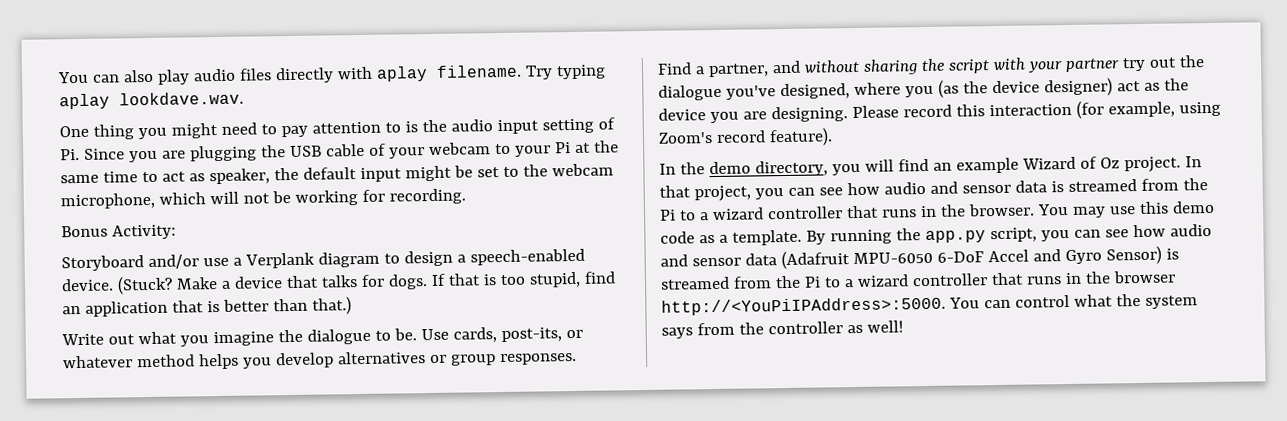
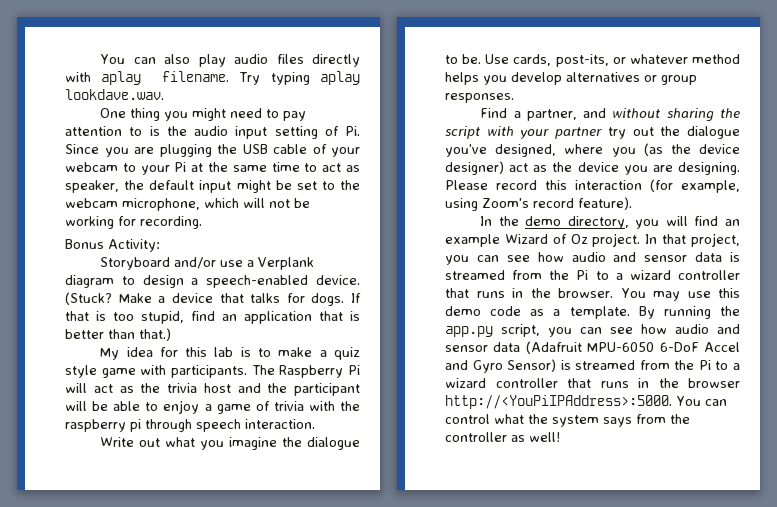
(352, 305) none -> [100,347,361,360] [65,365,360,378] [65,383,360,396] [65,400,360,414] [65,419,315,432] // My idea for this lab is to make a quiz style game with participants. The Raspberry Pi will act as the trivia host and the participant will be able to enjoy a game of trivia with the raspberry pi through speech interaction.

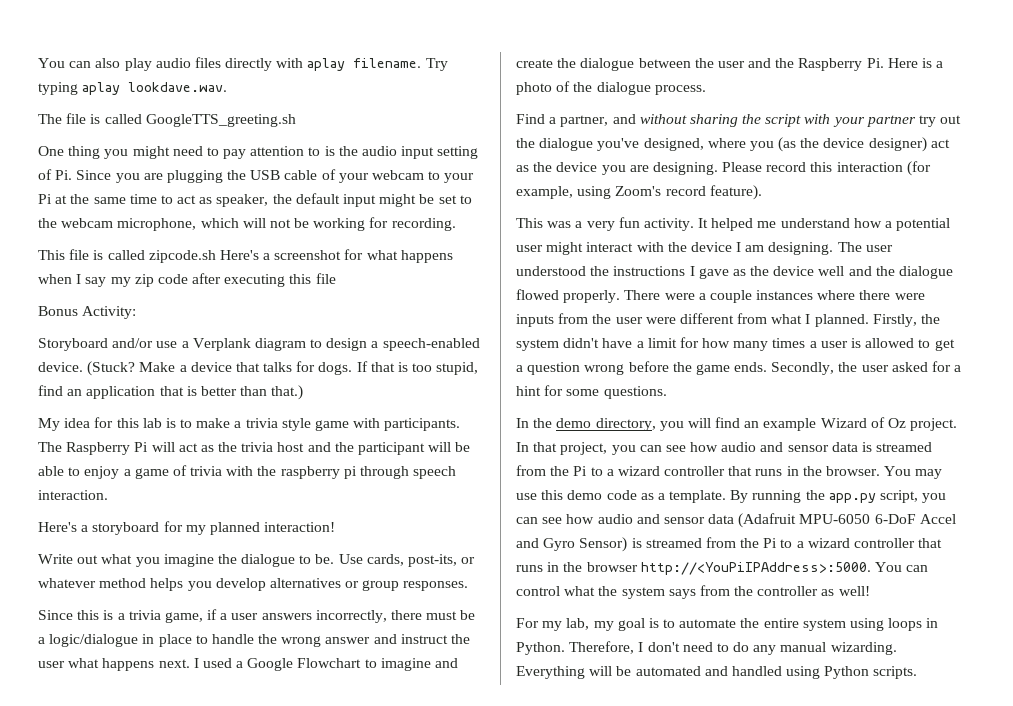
(164, 94) none -> [38,113,296,127] // The file is called GoogleTTS_greeting.sh
(202, 222) none -> [38,249,453,263] [38,273,336,287] // This file is called zipcode.sh Here's a screenshot for what happens when I say my zip code after executing this file
[334,347,361,360] quiz -> [245,418,278,428] trivia
(315, 424) none -> [38,521,336,535] // Here's a storyboard for my planned interaction!
(514, 98) none -> [38,609,476,623] [38,634,471,647] [38,658,459,671] [516,58,944,71] [516,81,706,95] // Since this is a trivia game, if a user answers incorrectly, there must be a logic/dialogue in place to handle the wrong answer and instruct the user what happens next. I used a Google Flowchart to imagine and create the dialogue between the user and the Raspberry Pi. Here is a photo of the dialogue process.
(632, 203) none -> [516,217,951,231] [516,242,893,255] [516,266,954,279] [516,289,925,303] [516,313,941,327] [516,337,955,351] [516,361,962,375] [516,385,667,399] // This was a very fun activity. It helped me understand how a potential user might interact with the device I am designing. The user understood the instructions I gave as the device well and the dialogue flowed properly. There were a couple instances where there were inputs from the user were different from what I planned. Firstly, the system didn't have a limit for how many times a user is allowed to get a question wrong before the game ends. Secondly, the user asked for a hint for some questions.
(560, 437) none -> [516,618,939,631] [516,641,897,655] [516,666,918,679] // For my lab, my goal is to automate the entire system using loops in Python. Therefore, I don't need to do any manual wizarding. Everything will be automated and handled using Python scripts.

